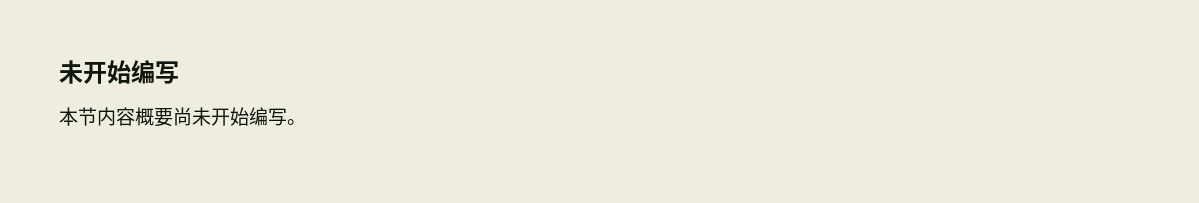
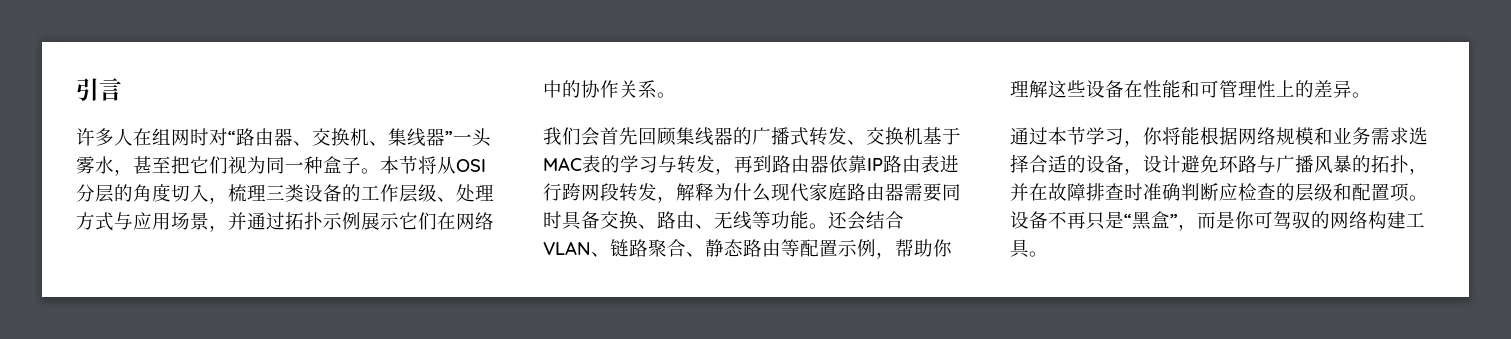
[59,60,179,84] [59,107,287,127] 未开始编写 // 本节内容概要尚未开始编写 -> [76,78,122,101] [76,128,491,147] [76,155,486,176] [76,184,494,204] [76,212,494,232] [543,80,676,98] [543,127,961,146] [543,155,959,175] [543,183,961,203] [543,211,904,230] [543,239,952,259] [1010,80,1371,98] [1010,126,1428,147] [1010,154,1428,175] [1010,183,1428,202] [1010,211,1425,231] [1010,239,1030,258] 引言 // 许多人在组网时对“路由器、交换机、集线器”一头雾水，甚至把它们视为同一种盒子。本节将从OSI分层的角度切入，梳理三类设备的工作层级、处理方式与应用场景，并通过拓扑示例展示它们在网络中的协作关系。 // 我们会首先回顾集线器的广播式转发、交换机基于MAC表的学习与转发，再到路由器依靠IP路由表进行跨网段转发，解释为什么现代家庭路由器需要同时具备交换、路由、无线等功能。还会结合VLAN、链路聚合、静态路由等配置示例，帮助你理解这些设备在性能和可管理性上的差异。 // 通过本节学习，你将能根据网络规模和业务需求选择合适的设备，设计避免环路与广播风暴的拓扑，并在故障排查时准确判断应检查的层级和配置项。设备不再只是“黑盒”，而是你可驾驭的网络构建工具

